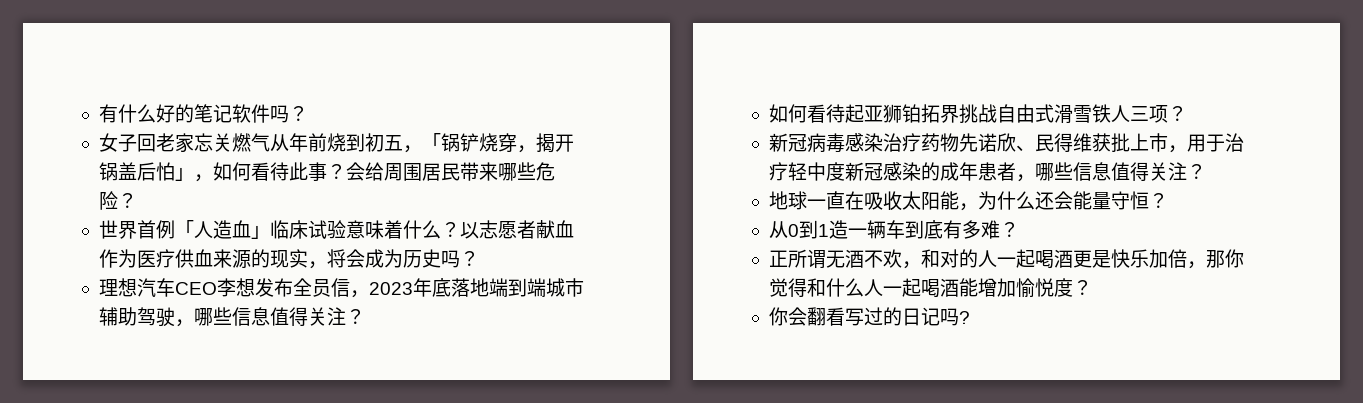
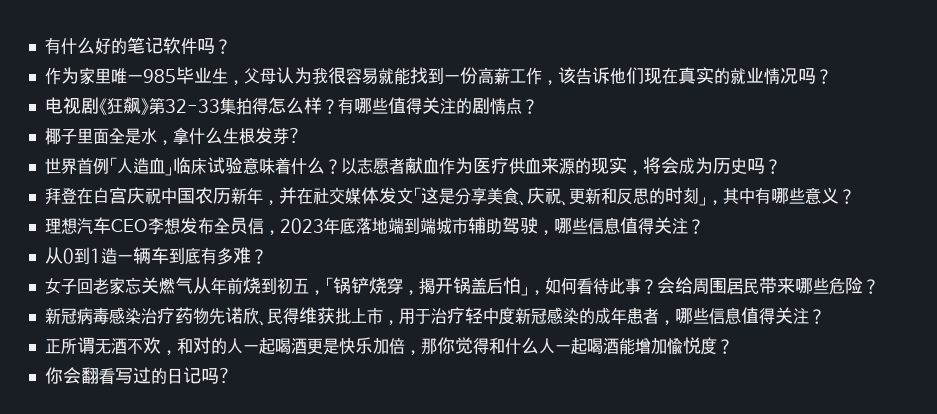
(308, 113) none -> [44,67,832,85] [44,97,538,115] [44,127,301,145] [44,157,781,176] [44,187,855,206] [44,217,704,235] [44,247,267,265] // 作为家里唯一985毕业生，父母认为我很容易就能找到一份高薪工作，该告诉他们现在真实的就业情况吗？ // 电视剧《狂飙》第32-33集拍得怎么样？有哪些值得关注的剧情点？ // 椰子里面全是水，拿什么生根发芽? // 世界首例「人造血」临床试验意味着什么？以志愿者献血作为医疗供血来源的现实，将会成为历史吗？ // 拜登在白宫庆祝中国农历新年，并在社交媒体发文「这是分享美食、庆祝、更新和反思的时刻」，其中有哪些意义？ // 理想汽车CEO李想发布全员信，2023年底落地端到端城市辅助驾驶，哪些信息值得关注？ // 从0到1造一辆车到底有多难？
[98,220,574,239] [98,249,479,269] [98,278,584,298] [98,307,365,327] [768,104,1187,124] // 世界首例「人造血」临床试验意味着什么？以志愿者献血作为医疗供血来源的现实，将会成为历史吗？ // 理想汽车CEO李想发布全员信，2023年底落地端到端城市辅助驾驶，哪些信息值得关注？ // 如何看待起亚狮铂拓界挑战自由式滑雪铁人三项？ -> (879, 286) none
[768,191,1168,211] [768,220,1019,239] // 地球一直在吸收太阳能，为什么还会能量守恒？ // 从0到1造一辆车到底有多难？ -> (825, 316) none

